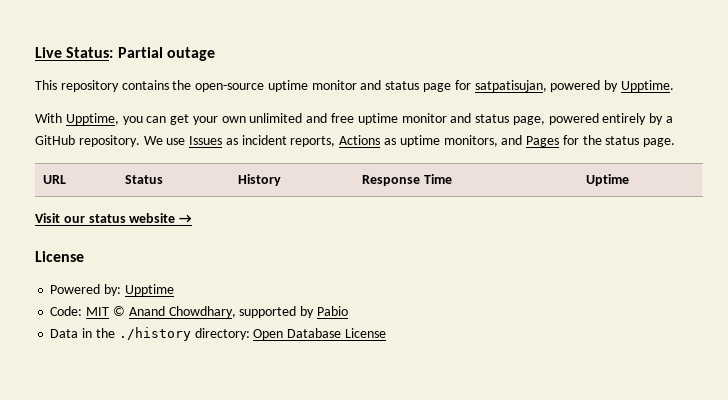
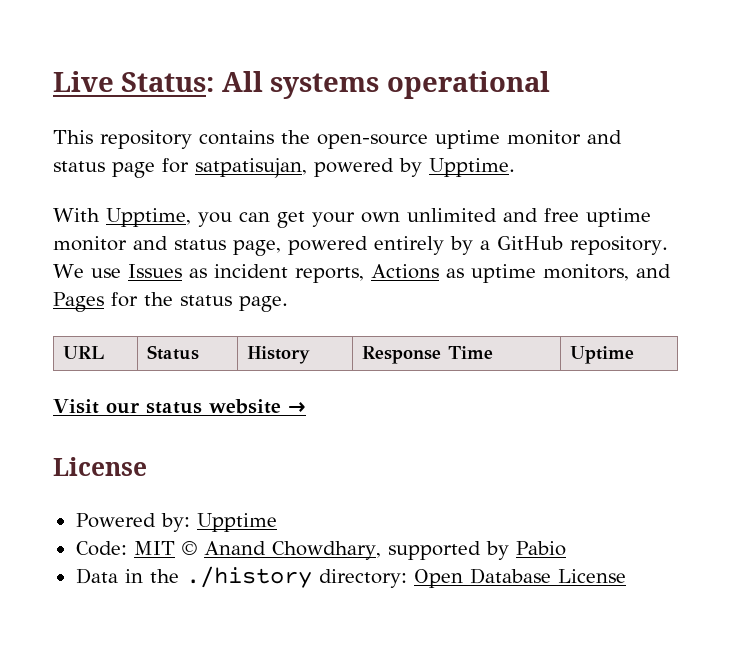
[117,47,215,61] Partial outage -> [221,71,550,99] All systems operational

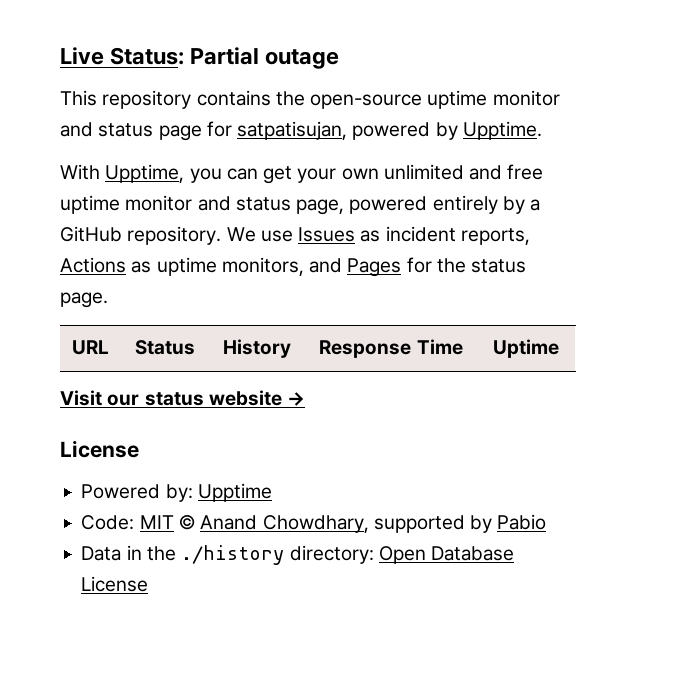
[221,71,550,99] All systems operational -> [190,47,340,69] Partial outage

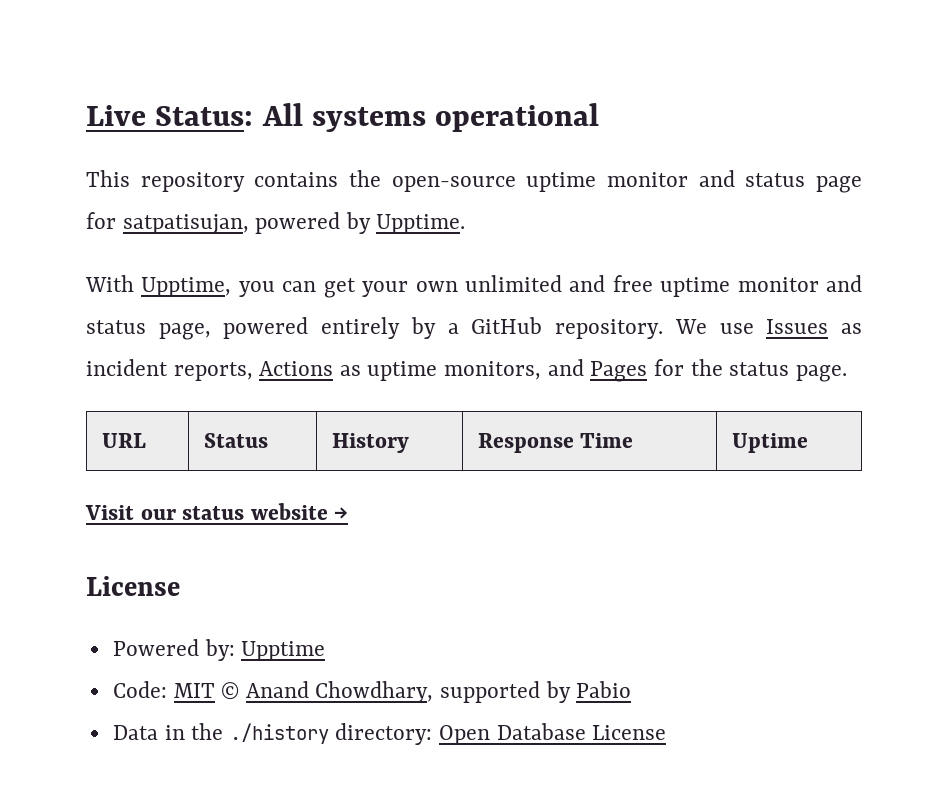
[190,47,340,69] Partial outage -> [261,103,600,132] All systems operational

